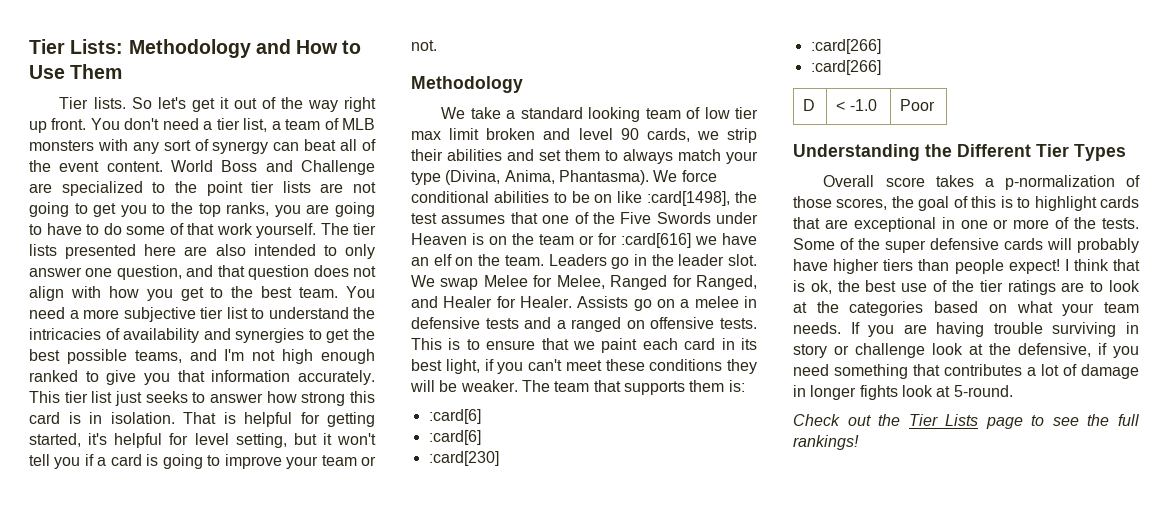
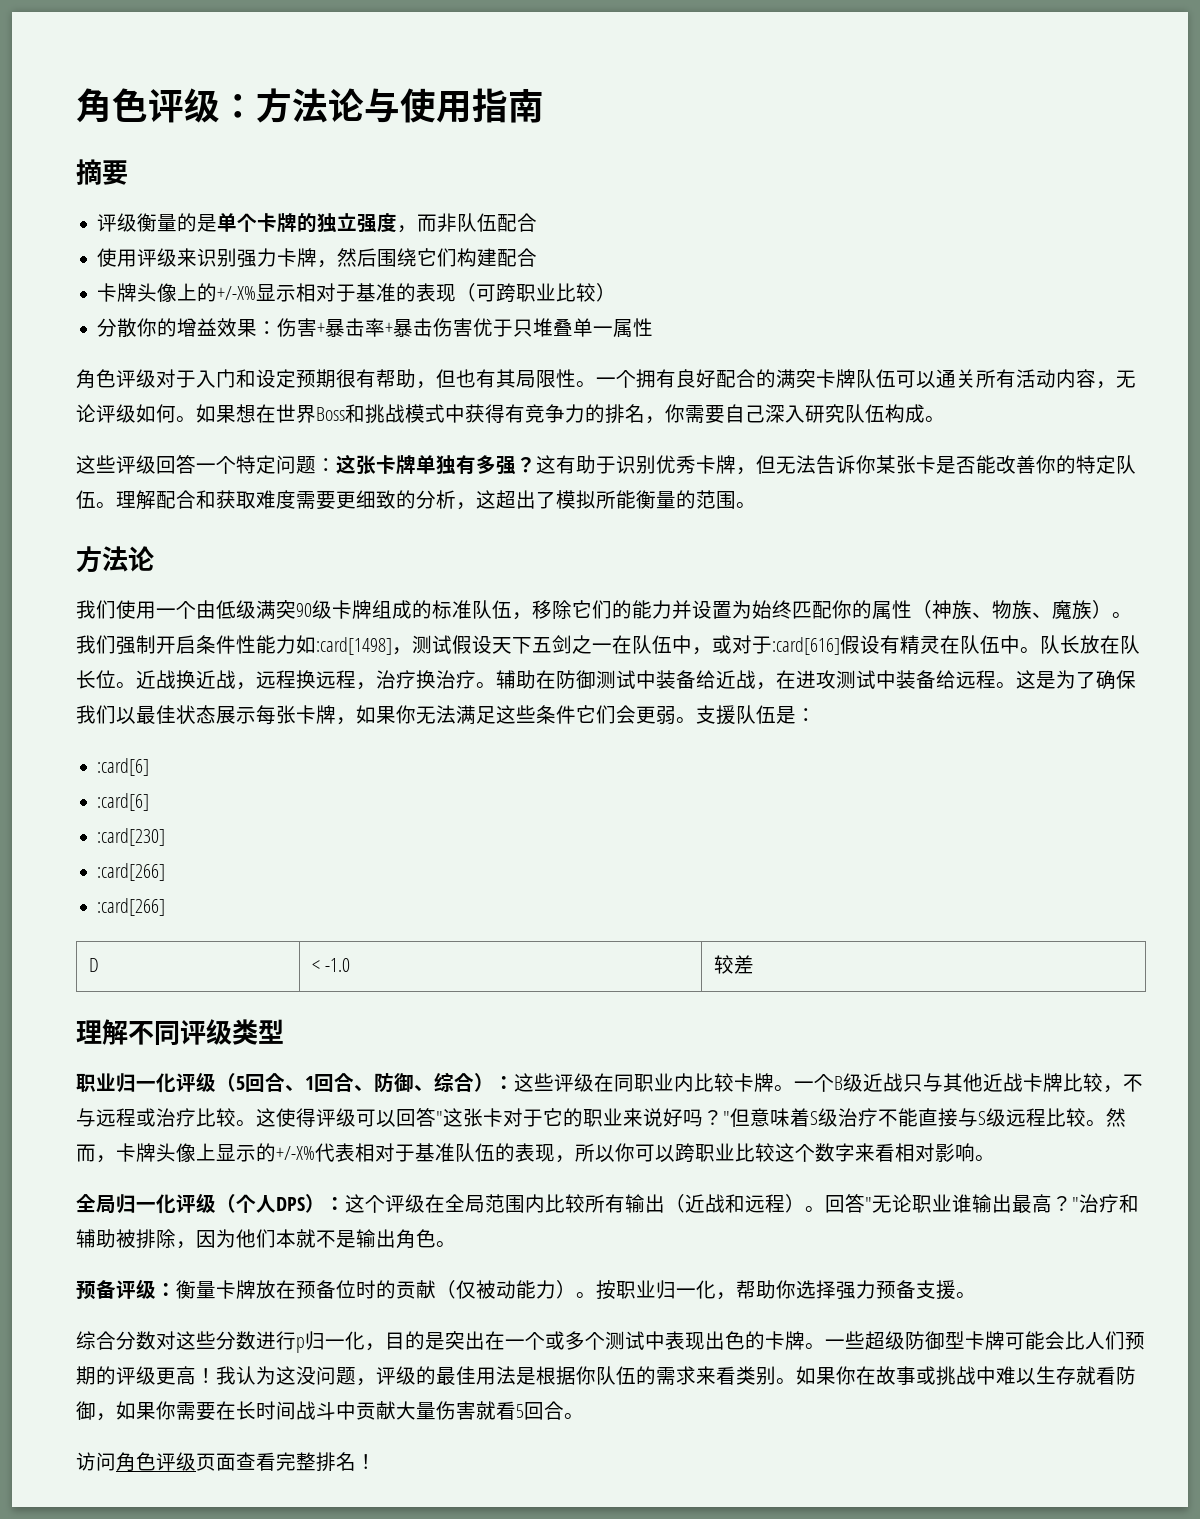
[29,39,362,58] [29,64,123,79] [59,97,376,112] [29,118,376,133] [29,139,377,154] [29,160,375,175] [29,181,376,196] [29,202,375,217] [29,223,376,238] [29,244,375,259] [29,265,376,280] [29,286,375,301] [29,307,375,322] [29,328,375,343] [29,349,375,364] [29,370,376,385] [29,391,375,406] [29,412,375,427] [29,433,376,448] [29,454,376,469] [411,40,437,51] [411,76,523,93] [441,107,758,122] [411,128,757,143] [411,149,758,164] [411,170,717,185] [411,191,757,206] [411,212,758,224] [411,233,757,248] [411,254,757,269] [411,275,757,290] [411,296,757,311] [411,317,757,332] [411,338,757,353] [411,359,757,374] [410,380,745,395] Tier Lists: Methodology and How to Use Them // Tier lists. So let's get it out of the way right up front. You don't need a tier list, a team of MLB monsters with any sort of synergy can beat all of the event content. World Boss and Challenge are specialized to the point tier lists are not going to get you to the top ranks, you are going to have to do some of that work yourself. The tier lists presented here are also intended to only answer one question, and that question does not align with how you get to the best team. You need a more subjective tier list to understand the intricacies of availability and synergies to get the best possible teams, and I'm not high enough ranked to give you that information accurately. This tier list just seeks to answer how strong this card is in isolation. That is helpful for getting started, it's helpful for level setting, but it won't tell you if a card is going to improve your team or not. // Methodology // We take a standard looking team of low tier max limit broken and level 90 cards, we strip their abilities and set them to always match your type (Divina, Anima, Phantasma). We force conditional abilities to be on like :card[1498], the test assumes that one of the Five Swords under Heaven is on the team or for :card[616] we have an elf on the team. Leaders go in the leader slot. We swap Melee for Melee, Ranged for Ranged, and Healer for Healer. Assists go on a melee in defensive tests and a ranged on offensive tests. This is to ensure that we paint each card in its best light, if you can't meet these conditions they will be weaker. The team that supports them is: -> [76,88,544,123] [76,159,128,185] [97,213,538,233] [97,248,538,268] [97,283,617,303] [97,318,654,338] [76,369,1136,389] [76,404,945,424] [76,454,1136,475] [76,490,756,510] [76,546,154,573] [76,600,1132,620] [76,635,1140,655] [76,670,1136,690] [76,705,816,725] 角色评级：方法论与使用指南 // 摘要 // 评级衡量的是单个卡牌的独立强度，而非队伍配合 // 使用评级来识别强力卡牌，然后围绕它们构建配合 // 卡牌头像上的+/-X%显示相对于基准的表现（可跨职业比较） // 分散你的增益效果：伤害+暴击率+暴击伤害优于只堆叠单一属性 // 角色评级对于入门和设定预期很有帮助，但也有其局限性。一个拥有良好配合的满突卡牌队伍可以通关所有活动内容，无论评级如何。如果想在世界Boss和挑战模式中获得有竞争力的排名，你需要自己深入研究队伍构成。 // 这些评级回答一个特定问题：这张卡牌单独有多强？这有助于识别优秀卡牌，但无法告诉你某张卡是否能改善你的特定队伍。理解配合和获取难度需要更细致的分析，这超出了模拟所能衡量的范围。 // 方法论 // 我们使用一个由低级满突90级卡牌组成的标准队伍，移除它们的能力并设置为始终匹配你的属性（神族、物族、魔族）。我们强制开启条件性能力如:card[1498]，测试假设天下五剑之一在队伍中，或对于:card[616]假设有精灵在队伍中。队长放在队长位。近战换近战，远程换远程，治疗换治疗。辅助在防御测试中装备给近战，在进攻测试中装备给远程。这是为了确保我们以最佳状态展示每张卡牌，如果你无法满足这些条件它们会更弱。支援队伍是：
[900,99,936,111] [793,144,1126,161] [823,175,1140,190] [793,196,1139,211] [793,217,1139,232] [793,238,1139,253] [793,259,1140,274] [793,280,1140,295] [793,301,1139,316] [793,322,1139,337] [793,343,1139,358] [793,364,1139,379] [793,385,1013,400] [793,414,1139,429] [793,435,859,450] Poor // Understanding the Different Tier Types // Overall score takes a p-normalization of those scores, the goal of this is to highlight cards that are exceptional in one or more of the tests. Some of the super defensive cards will probably have higher tiers than people expect! I think that is ok, the best use of the tier ratings are to look at the categories based on what your team needs. If you are having trouble surviving in story or challenge look at the defensive, if you need something that contributes a lot of damage in longer fights look at 5-round. // Check out the Tier Lists page to see the full rankings! -> [714,955,755,974] [76,1019,284,1046] [76,1072,1143,1093] [76,1108,1126,1127] [76,1143,995,1163] [76,1193,1139,1214] [76,1229,456,1249] [76,1279,976,1300] [76,1331,1145,1353] [76,1366,1136,1386] [76,1401,584,1421] [76,1452,376,1472] 较差 // 理解不同评级类型 // 职业归一化评级（5回合、1回合、防御、综合）：这些评级在同职业内比较卡牌。一个B级近战只与其他近战卡牌比较，不与远程或治疗比较。这使得评级可以回答"这张卡对于它的职业来说好吗？"但意味着S级治疗不能直接与S级远程比较。然而，卡牌头像上显示的+/-X%代表相对于基准队伍的表现，所以你可以跨职业比较这个数字来看相对影响。 // 全局归一化评级（个人DPS）：这个评级在全局范围内比较所有输出（近战和远程）。回答"无论职业谁输出最高？"治疗和辅助被排除，因为他们本就不是输出角色。 // 预备评级：衡量卡牌放在预备位时的贡献（仅被动能力）。按职业归一化，帮助你选择强力预备支援。 // 综合分数对这些分数进行p归一化，目的是突出在一个或多个测试中表现出色的卡牌。一些超级防御型卡牌可能会比人们预期的评级更高！我认为这没问题，评级的最佳用法是根据你队伍的需求来看类别。如果你在故事或挑战中难以生存就看防御，如果你需要在长时间战斗中贡献大量伤害就看5回合。 // 访问角色评级页面查看完整排名！

